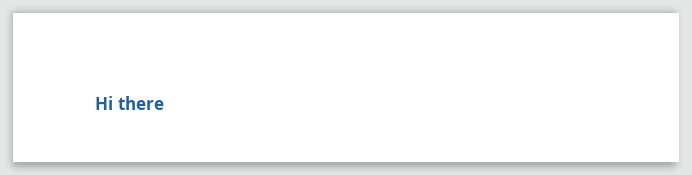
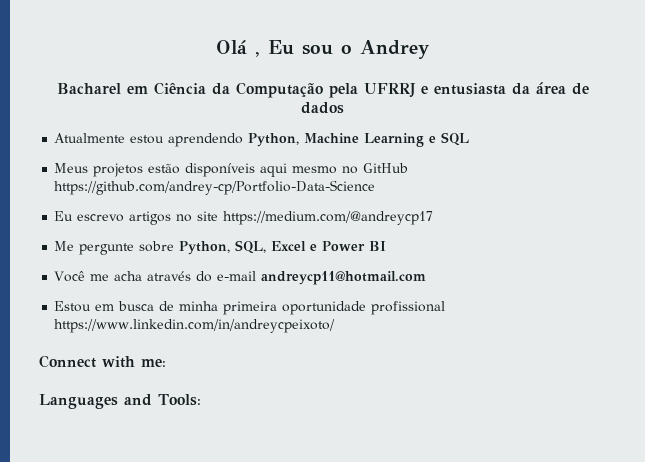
[95,96,164,110] Hi there -> [216,40,430,59] [56,82,589,98] [301,102,344,114] [54,132,470,147] [54,163,409,177] [54,180,376,195] [54,211,434,225] [54,240,387,255] [54,271,427,285] [54,301,446,315] [54,319,336,333] [39,355,166,368] [39,394,201,409] Olá , Eu sou o Andrey // Bacharel em Ciência da Computação pela UFRRJ e entusiasta da área de dados // Atualmente estou aprendendo Python, Machine Learning e SQL // Meus projetos estão disponíveis aqui mesmo no GitHub https://github.com/andrey-cp/Portfolio-Data-Science // Eu escrevo artigos no site https://medium.com/@andreycp17 // Me pergunte sobre Python, SQL, Excel e Power BI // Você me acha através do e-mail andreycp11@hotmail.com // Estou em busca de minha primeira oportunidade profissional https://www.linkedin.com/in/andreycpeixoto/ // Connect with me: // Languages and Tools:

